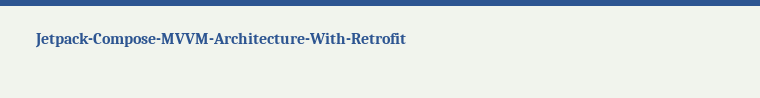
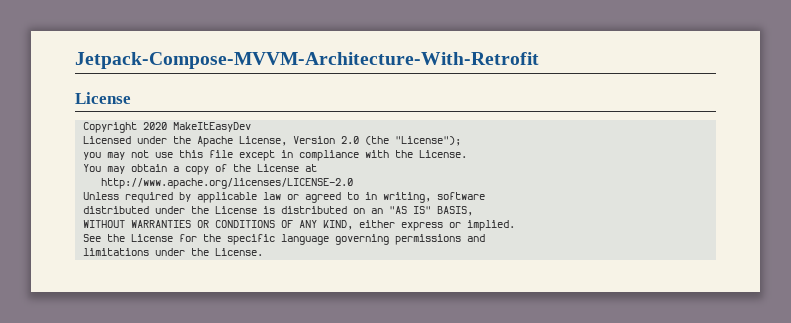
(406, 40) none -> [75,92,131,104] [82,122,251,133] [82,136,461,147] [82,150,467,161] [82,164,317,175] [100,178,353,189] [82,192,485,203] [82,206,473,216] [82,220,515,231] [82,234,485,245] [82,248,263,256] // License // Copyright 2020 MakeItEasyDev // Licensed under the Apache License, Version 2.0 (the "License"); // you may not use this file except in compliance with the License. // You may obtain a copy of the License at // http://www.apache.org/licenses/LICENSE-2.0 // Unless required by applicable law or agreed to in writing, software // distributed under the License is distributed on an "AS IS" BASIS, // WITHOUT WARRANTIES OR CONDITIONS OF ANY KIND, either express or implied. // See the License for the specific language governing permissions and // limitations under the License.

